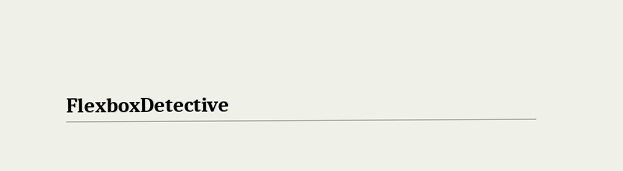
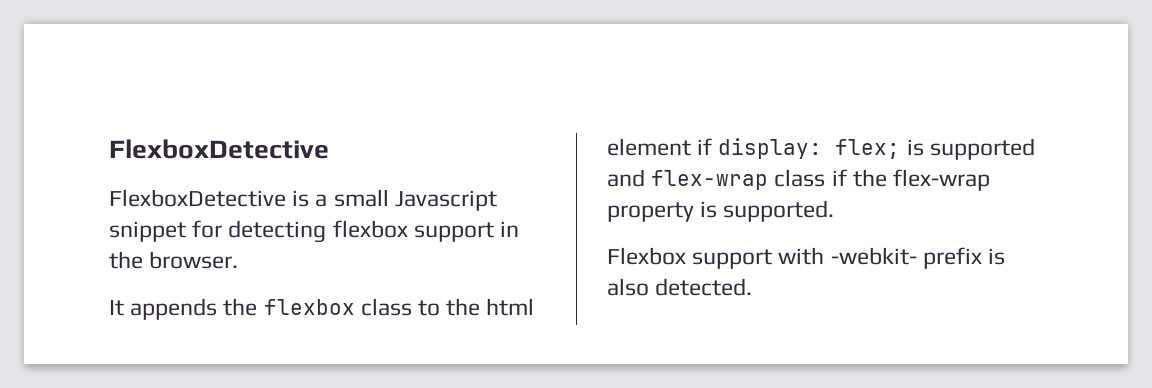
[66,96,230,113] FlexboxDetective -> [109,139,329,159] [109,189,497,211] [109,220,520,243] [109,251,239,269] [109,298,535,320] [607,138,1035,160] [607,169,991,191] [607,200,835,222] [607,247,1006,269] [607,278,753,296] FlexboxDetective // FlexboxDetective is a small Javascript snippet for detecting flexbox support in the browser. // It appends the flexbox class to the html element if display: flex; is supported and flex-wrap class if the flex-wrap property is supported. // Flexbox support with -webkit- prefix is also detected.

